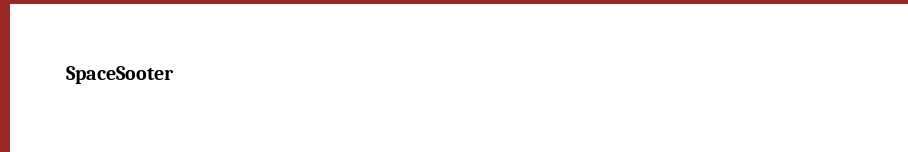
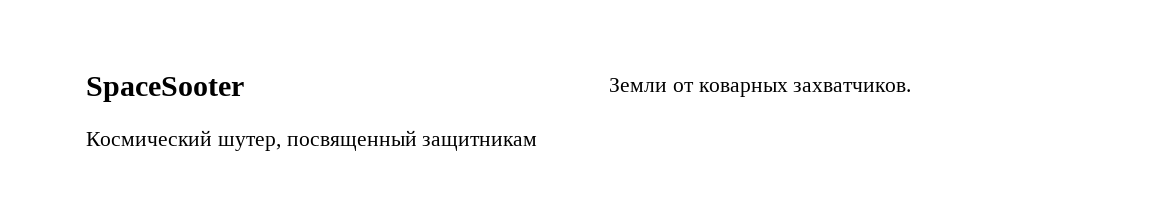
(174, 75) none -> [86,130,538,151] [609,78,912,97] // Космический шутер, посвященный защитникам Земли от коварных захватчиков.

